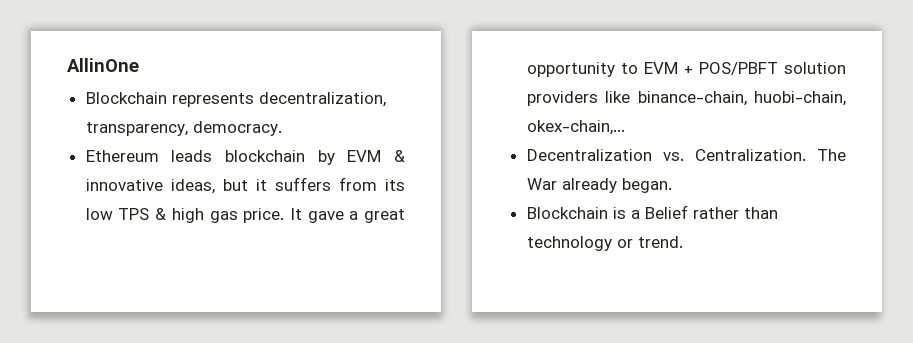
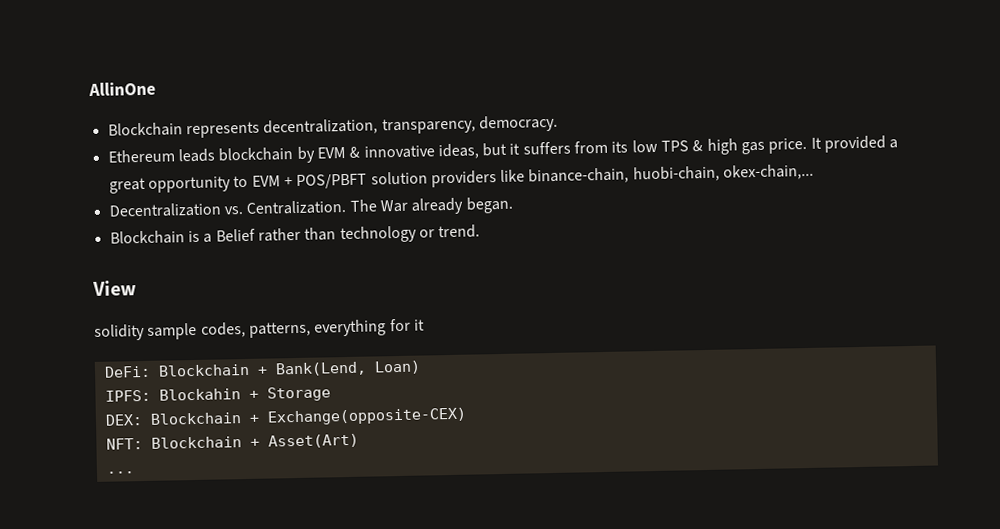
[307,211,344,223] gave -> [824,135,887,153] provided
(683, 242) none -> [92,280,137,296] [94,318,425,341] [103,360,421,378] [104,386,331,402] [104,407,467,426] [105,433,359,450] [105,471,135,474] // View // solidity sample codes, patterns, everything for it // DeFi: Blockchain + Bank(Lend, Loan) // IPFS: Blockahin + Storage // DEX: Blockchain + Exchange(opposite-CEX) // NFT: Blockchain + Asset(Art) // ...

